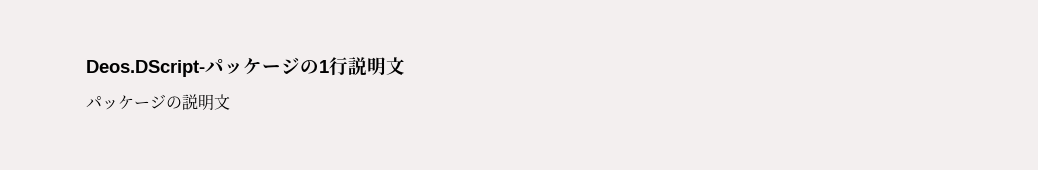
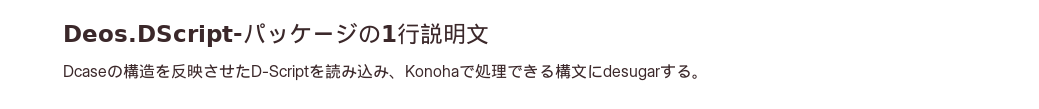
[86,94,230,111] パッケージの説明文 -> [63,64,708,81] Dcaseの構造を反映させたD-Scriptを読み込み、Konohaで処理できる構文にdesugarする。

